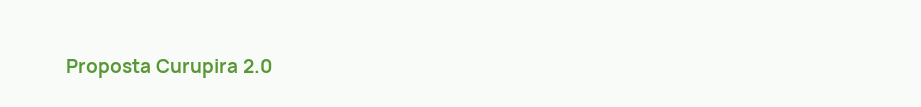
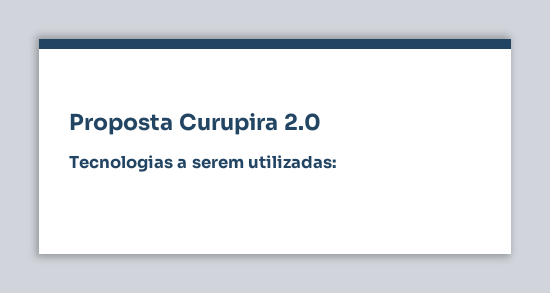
(274, 66) none -> [69,155,338,172] // Tecnologias a serem utilizadas:

